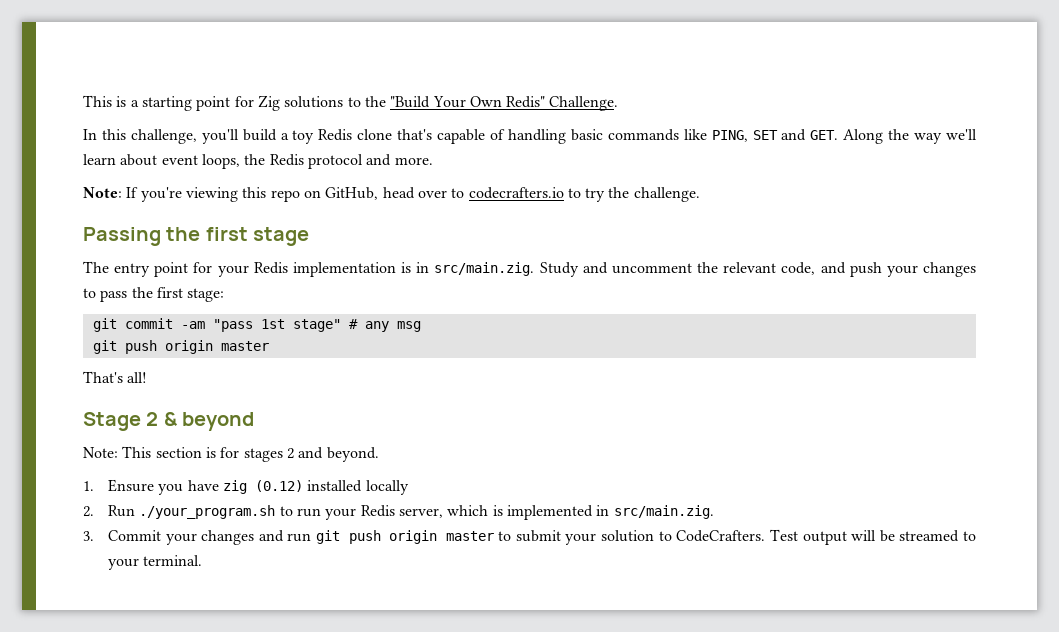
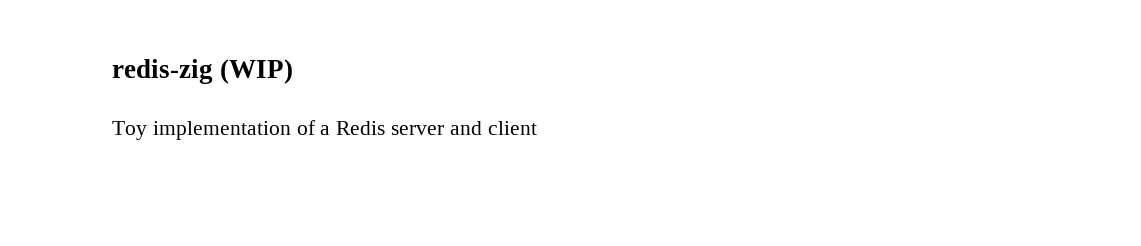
[83,95,619,111] [83,129,978,144] [83,154,433,169] [83,187,700,202] [83,227,310,246] [83,261,976,277] [83,287,225,302] [92,318,421,332] [92,340,269,354] [83,371,148,383] [83,412,255,431] [83,446,379,462] [83,479,409,495] [83,505,714,520] [83,529,976,545] [107,555,203,570] This is a starting point for Zig solutions to the "Build Your Own Redis" Challenge. // In this challenge, you'll build a toy Redis clone that's capable of handling basic commands like PING, SET and GET. Along the way we'll learn about event loops, the Redis protocol and more. // Note: If you're viewing this repo on GitHub, head over to codecrafters.io to try the challenge. // Passing the first stage // The entry point for your Redis implementation is in src/main.zig. Study and uncomment the relevant code, and push your changes to pass the first stage: // git commit -am "pass 1st stage" # any msg // git push origin master // That's all! // Stage 2 & beyond // Note: This section is for stages 2 and beyond. // 1. Ensure you have zig (0.12) installed locally // 2. Run ./your_program.sh to run your Redis server, which is implemented in src/main.zig. // 3. Commit your changes and run git push origin master to submit your solution to CodeCrafters. Test output will be streamed to your terminal. -> [112,59,294,84] [112,120,537,140] redis-zig (WIP) // Toy implementation of a Redis server and client

